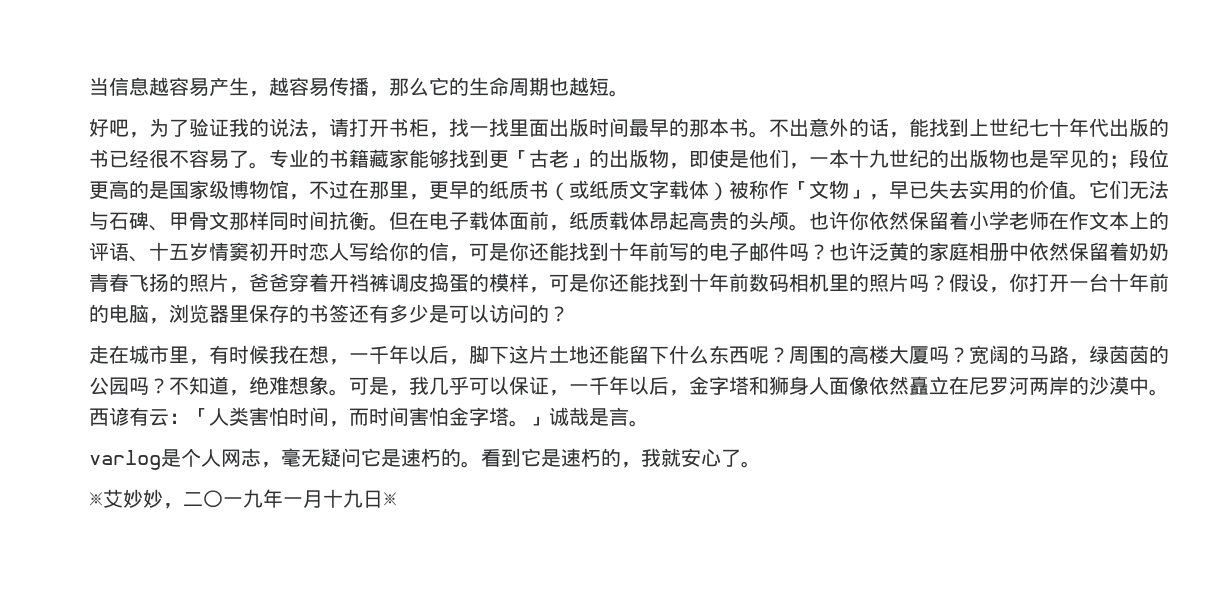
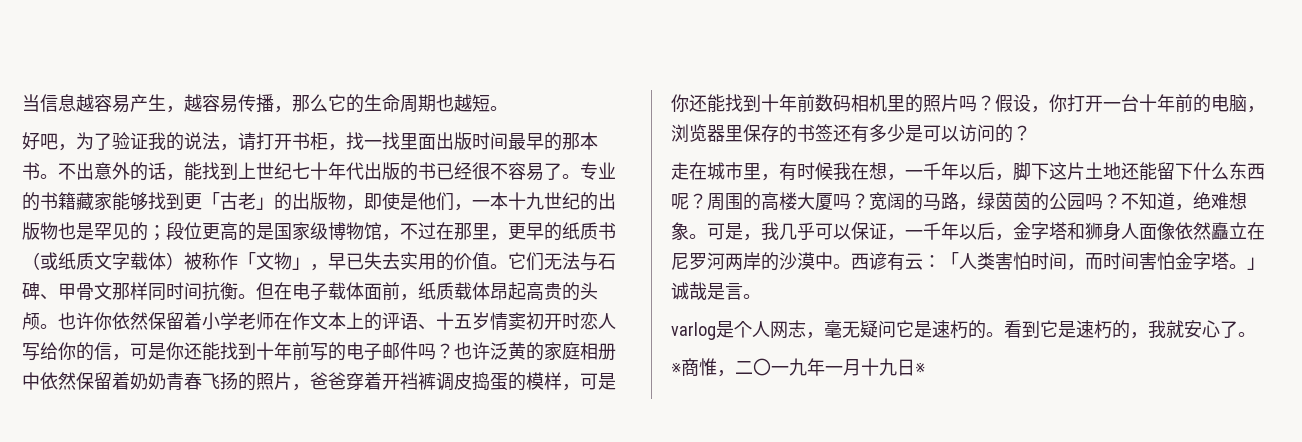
[103,489,163,508] 艾妙妙 -> [681,358,717,376] 商惟

